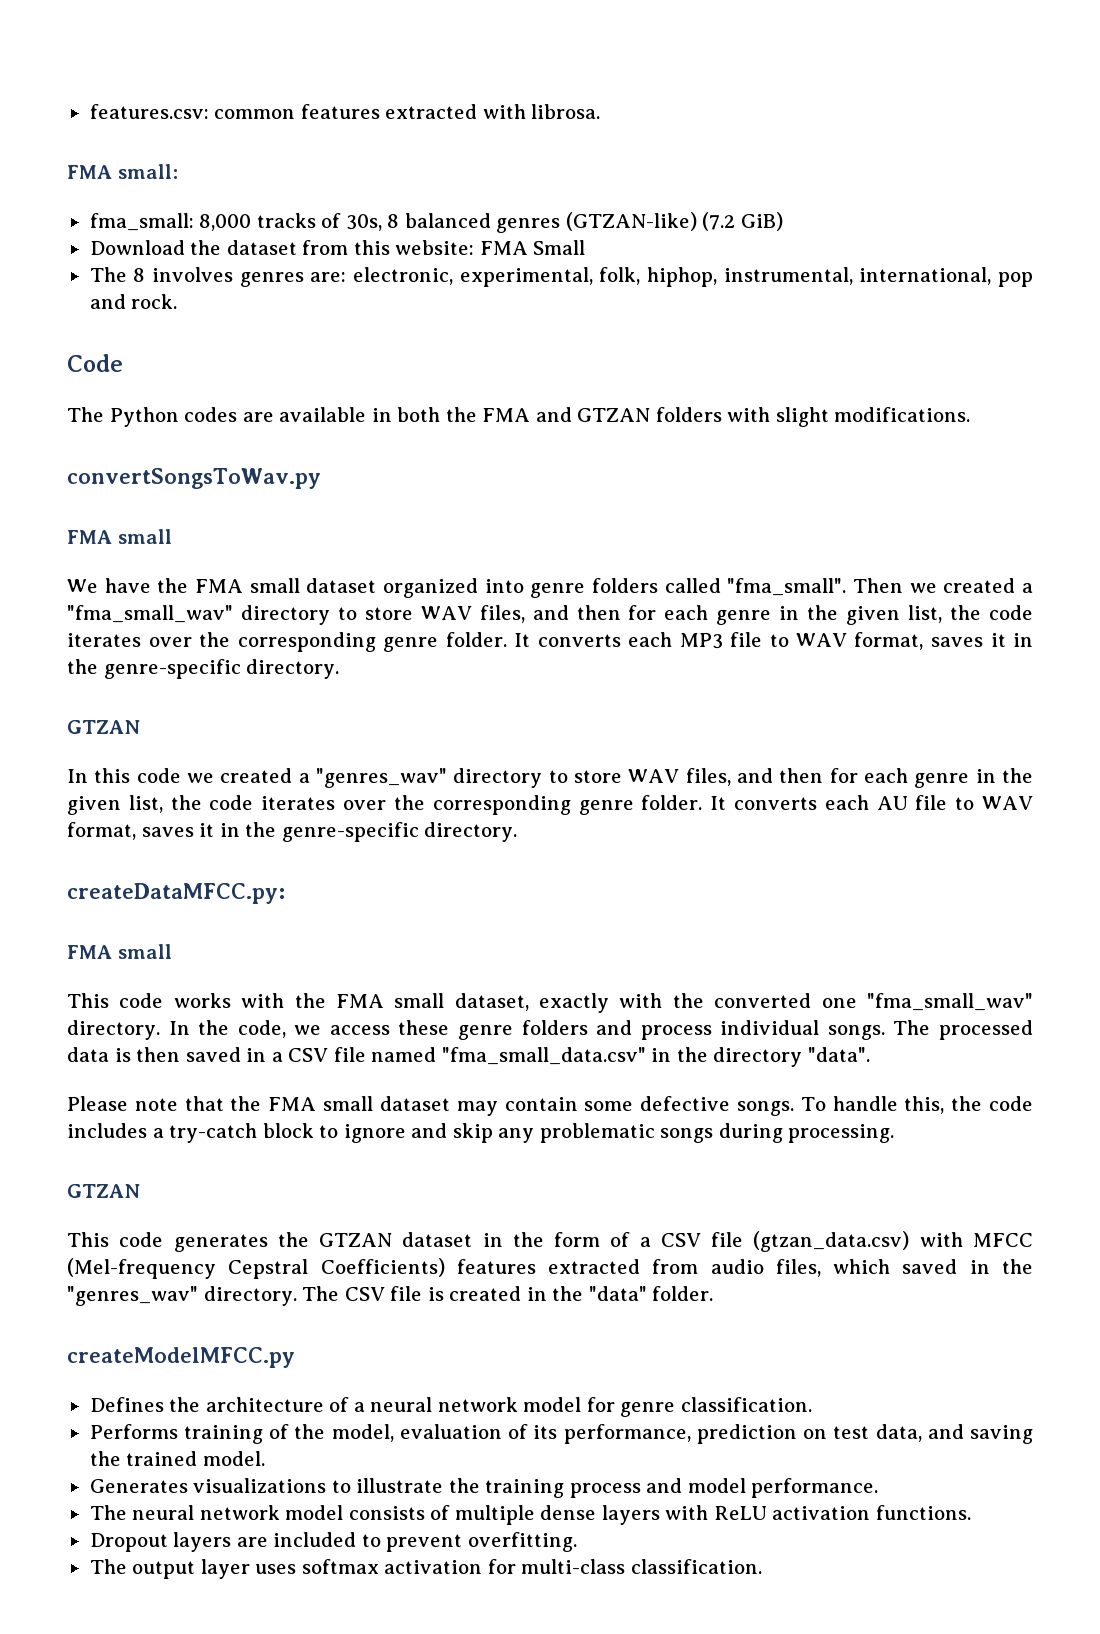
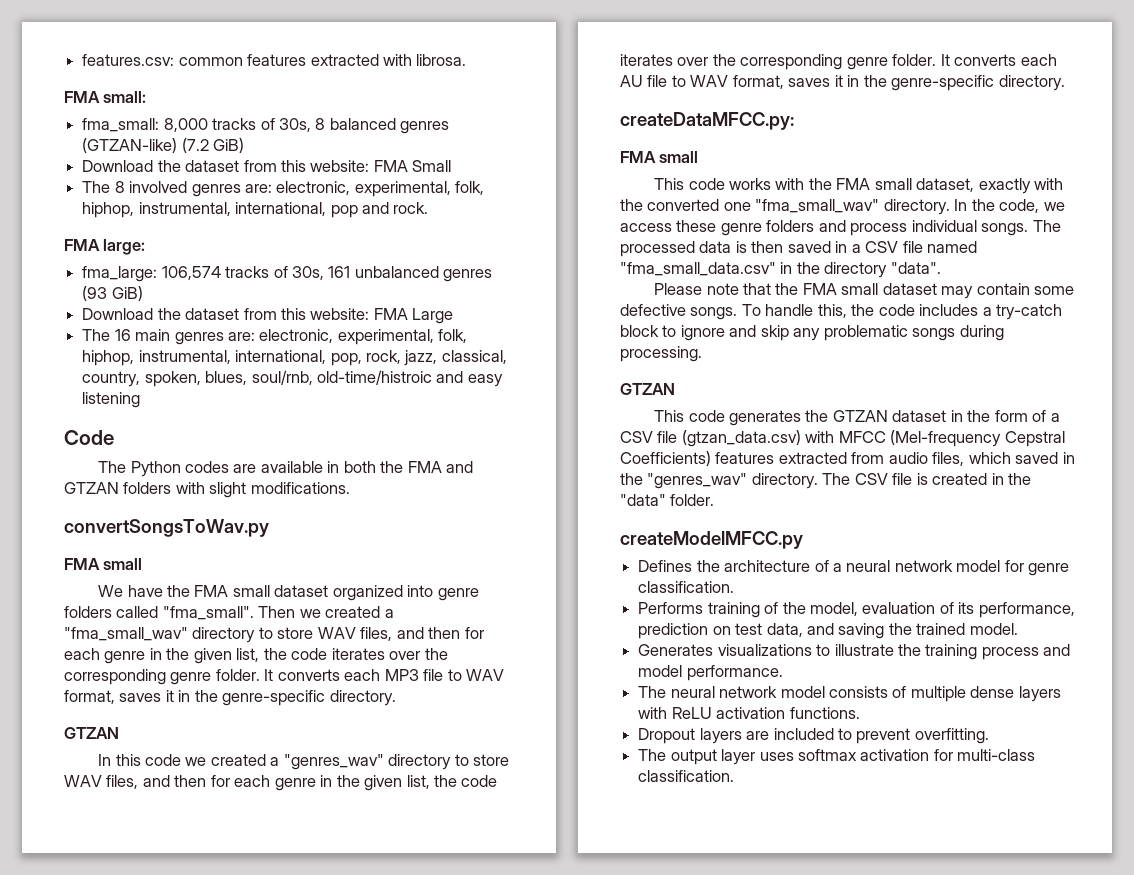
[151,267,233,282] involves -> [129,181,188,193] involved
(178, 301) none -> [64,239,146,255] [82,266,493,282] [82,286,143,301] [82,308,454,324] [82,329,468,345] [82,350,507,366] [82,370,503,387] [82,392,141,408] // FMA large: // fma_large: 106,574 tracks of 30s, 161 unbalanced genres (93 GiB) // Download the dataset from this website: FMA Large // The 16 main genres are: electronic, experimental, folk, hiphop, instrumental, international, pop, rock, jazz, classical, country, spoken, blues, soul/rnb, old-time/histroic and easy listening

